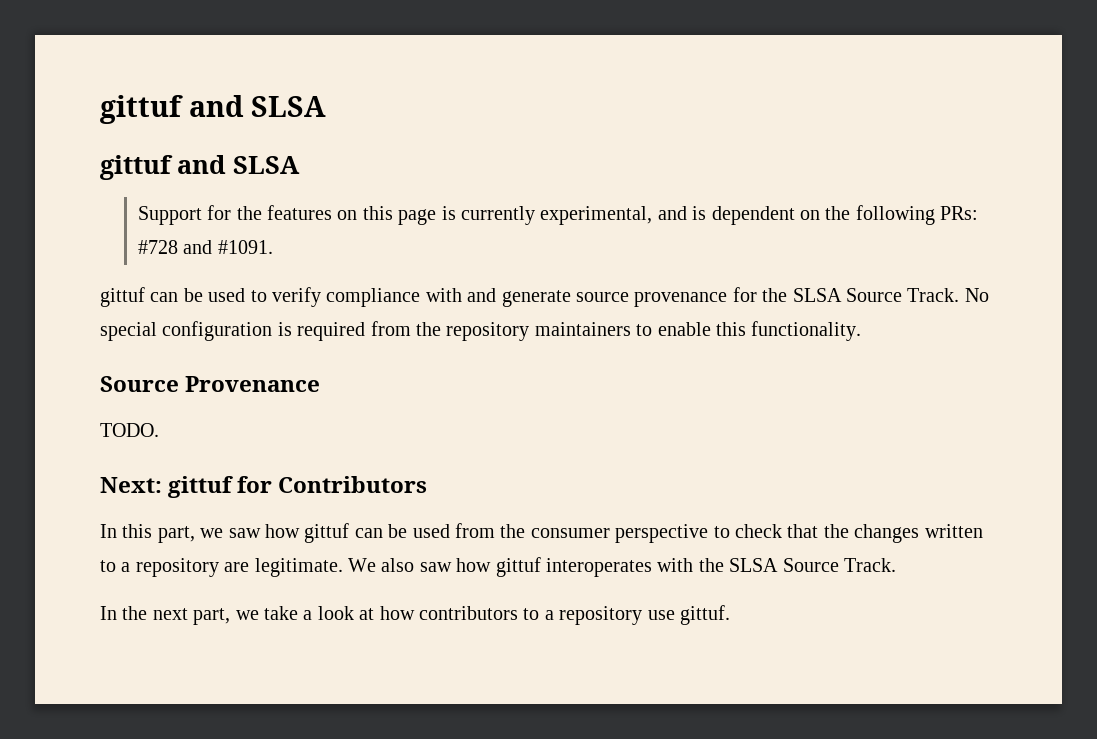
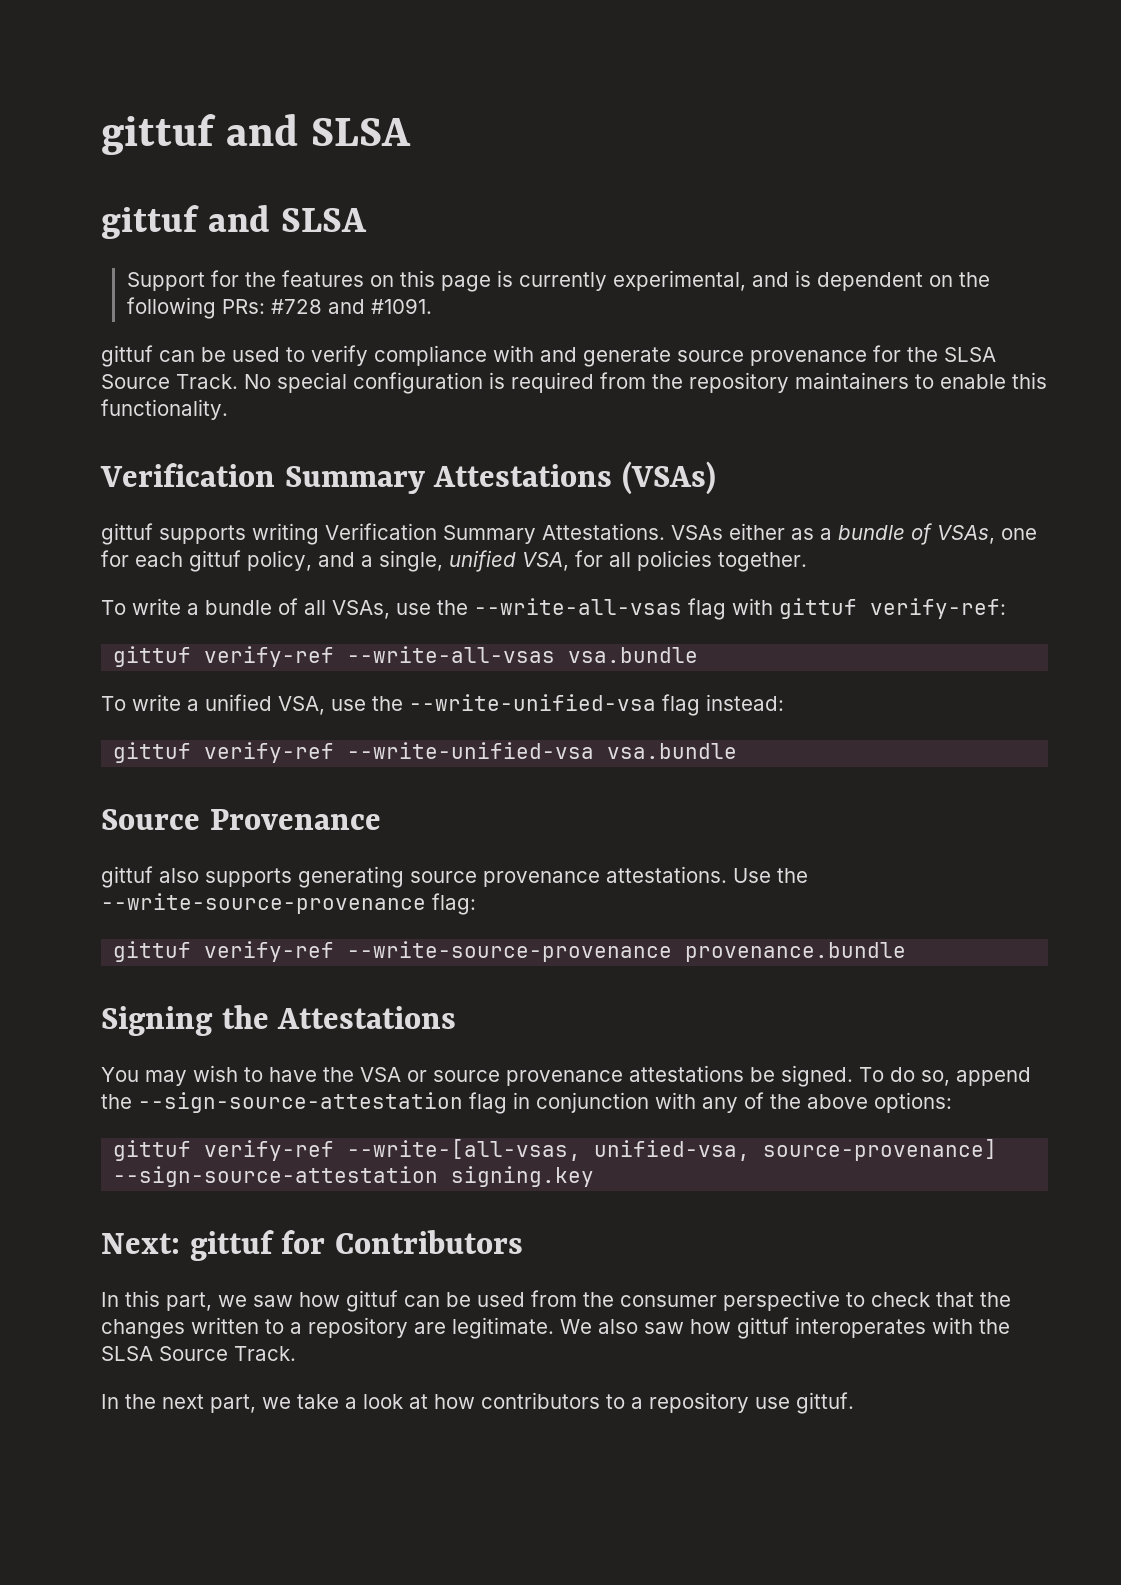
[100,376,321,392] [100,423,159,437] Source Provenance // TODO. -> [100,461,716,495] [101,523,1037,545] [101,550,807,572] [101,598,1006,620] [113,646,699,667] [101,694,784,716] [113,742,738,763] [101,809,381,830] [101,866,808,888] [101,893,476,915] [113,941,907,962] [101,1005,457,1036] [101,1065,1031,1087] [101,1092,952,1114] [113,1139,998,1161] [113,1166,595,1187] Verification Summary Attestations (VSAs) // gittuf supports writing Verification Summary Attestations. VSAs either as a bundle of VSAs, one for each gittuf policy, and a single, unified VSA, for all policies together. // To write a bundle of all VSAs, use the --write-all-vsas flag with gittuf verify-ref: // gittuf verify-ref --write-all-vsas vsa.bundle // To write a unified VSA, use the --write-unified-vsa flag instead: // gittuf verify-ref --write-unified-vsa vsa.bundle // Source Provenance // gittuf also supports generating source provenance attestations. Use the --write-source-provenance flag: // gittuf verify-ref --write-source-provenance provenance.bundle // Signing the Attestations // You may wish to have the VSA or source provenance attestations be signed. To do so, append the --sign-source-attestation flag in conjunction with any of the above options: // gittuf verify-ref --write-[all-vsas, unified-vsa, source-provenance] --sign-source-attestation signing.key

